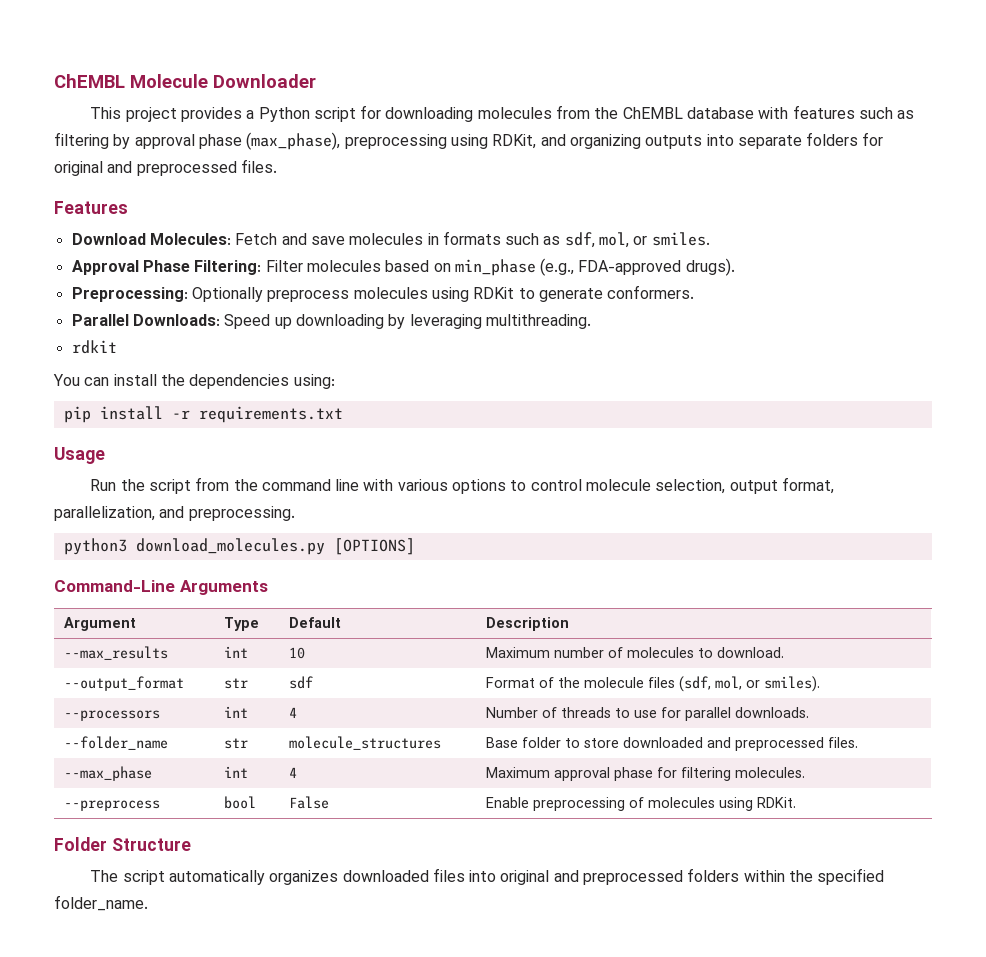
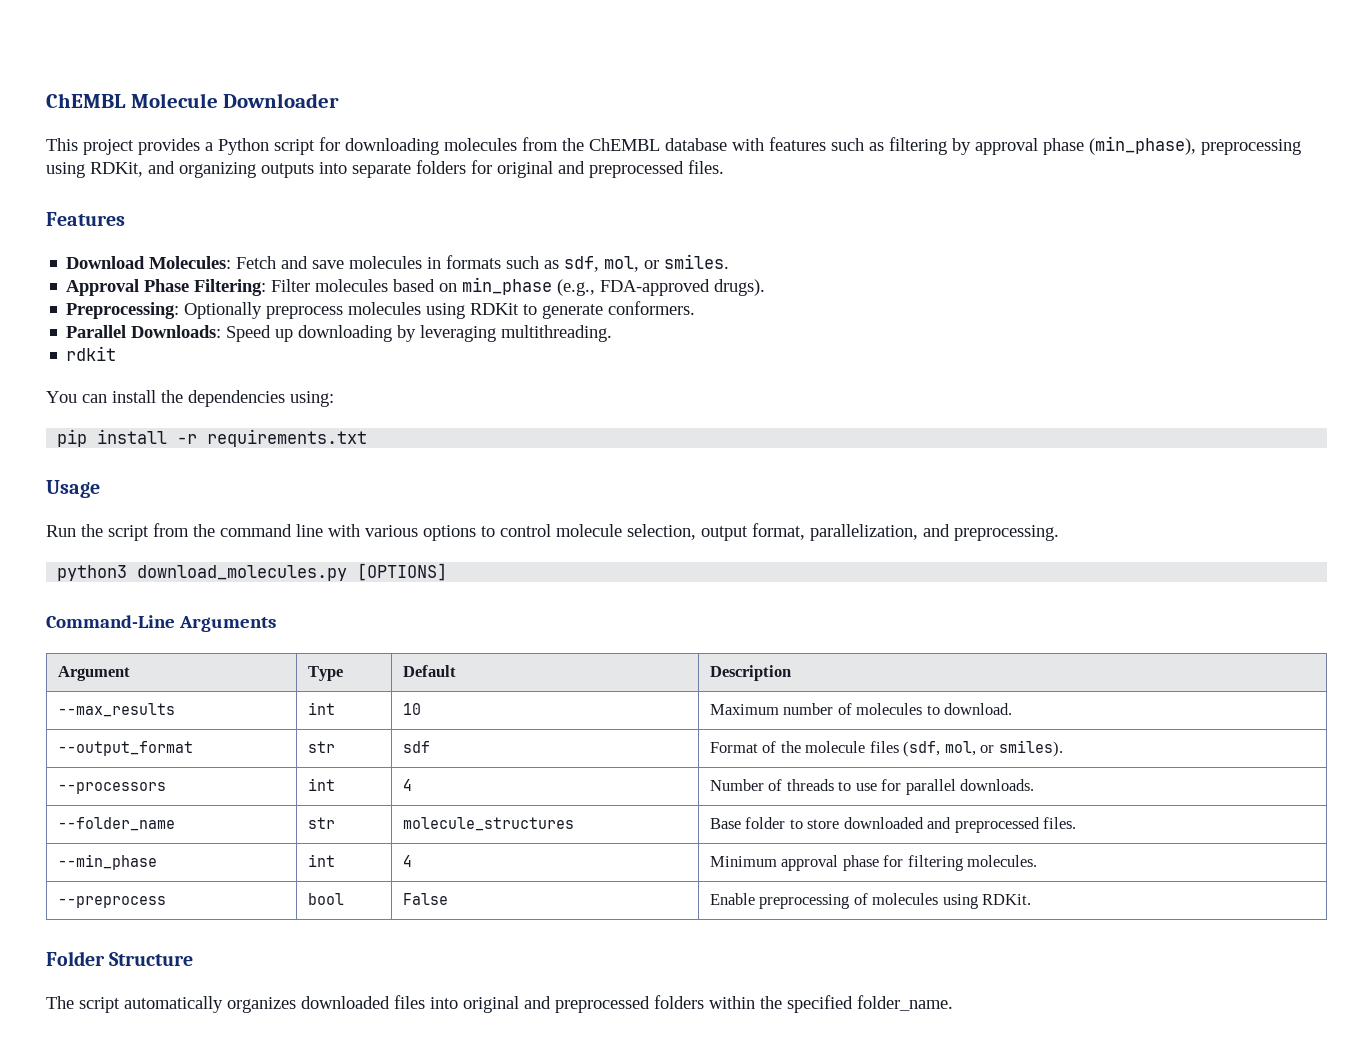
[246,132,341,150] (max_phase), -> [1089,136,1196,155] (min_phase),
[64,766,153,781] [224,766,249,778] [289,767,298,778] [486,767,551,778] --max_phase | int | 4 | Maximum -> [57,854,157,870] [307,854,335,867] [402,855,412,867] [709,856,777,867] --min_phase | int | 4 | Minimum

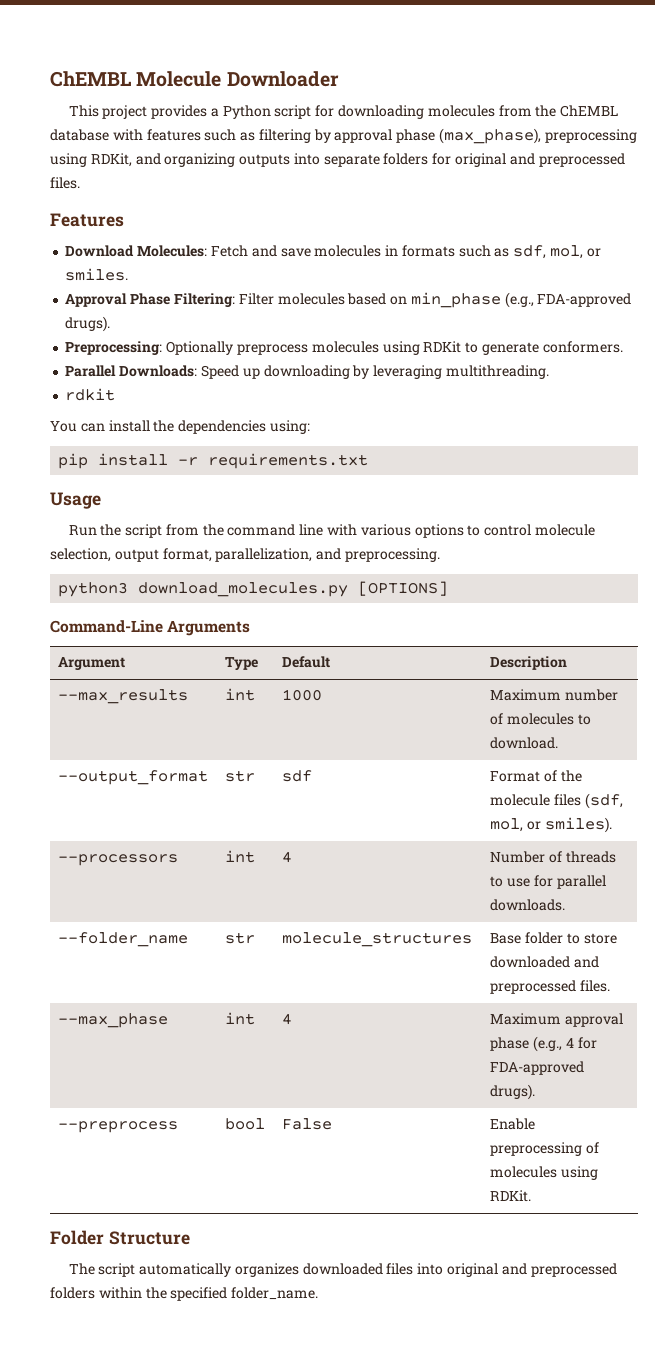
[1089,136,1196,155] (min_phase), -> [439,128,542,144] (max_phase),
[402,703,421,715] 10 -> [282,689,323,701] 1000
[57,854,157,870] [307,854,335,867] [402,855,412,867] [709,855,1038,871] --min_phase | int | 4 | Minimum approval phase for filtering molecules. -> [58,1013,169,1028] [225,1012,256,1025] [282,1013,293,1025] [490,1013,623,1027] [490,1036,597,1052] [490,1061,585,1075] [490,1084,536,1100] --max_phase | int | 4 | Maximum approval phase (e.g., 4 for FDA-approved drugs).

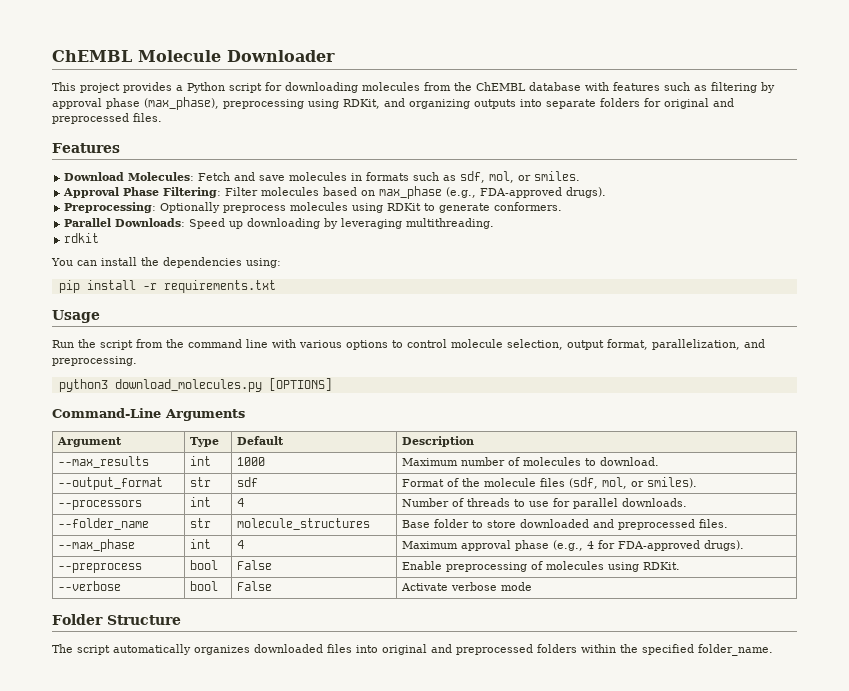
[410,292,501,308] min_phase -> [379,186,443,199] max_phase
(532, 1196) none -> [57,581,121,591] [189,581,218,591] [236,581,272,591] [400,582,532,591] // --verbose | bool | False | Activate verbose mode

